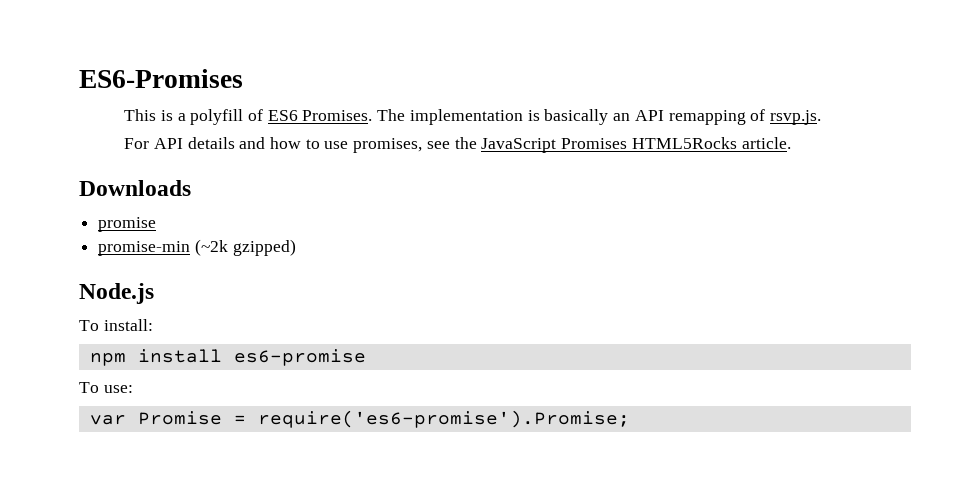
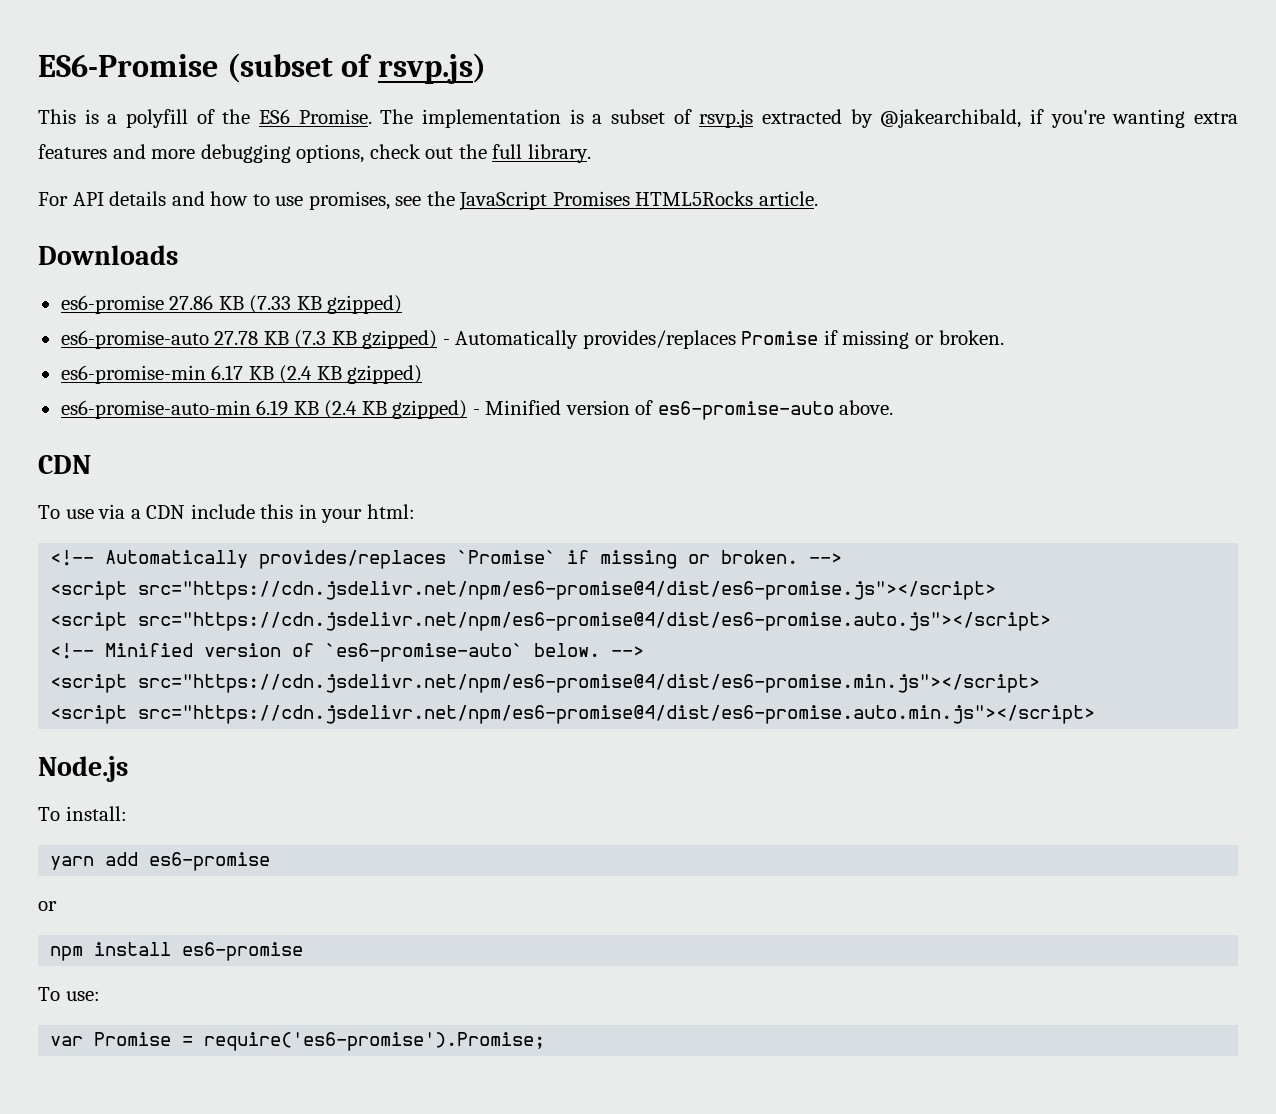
[79,69,243,88] ES6-Promises -> [38,53,486,84] ES6-Promise (subset of rsvp.js)
[267,109,821,125] ES6 Promises. The implementation is basically an API remapping of rsvp.js. -> [222,109,1238,128] [38,144,591,163] the ES6 Promise. The implementation is a subset of rsvp.js extracted by @jakearchibald, if you're wanting extra features and more debugging options, check out the full library.
[98,217,157,232] [98,239,296,256] promise // promise-min (~2k gzipped) -> [60,295,403,314] [60,330,1004,349] [60,365,423,384] [60,400,894,420] [38,455,91,474] [38,504,415,523] [50,550,843,569] [50,581,997,600] [50,612,1052,631] [50,643,645,662] [50,674,1041,693] [50,705,1096,724] es6-promise 27.86 KB (7.33 KB gzipped) // es6-promise-auto 27.78 KB (7.3 KB gzipped) - Automatically provides/replaces Promise if missing or broken. // es6-promise-min 6.17 KB (2.4 KB gzipped) // es6-promise-auto-min 6.19 KB (2.4 KB gzipped) - Minified version of es6-promise-auto above. // CDN // To use via a CDN include this in your html: // <!-- Automatically provides/replaces `Promise` if missing or broken. --> // <script src="https://cdn.jsdelivr.net/npm/es6-promise@4/dist/es6-promise.js"></script> // <script src="https://cdn.jsdelivr.net/npm/es6-promise@4/dist/es6-promise.auto.js"></script> // <!-- Minified version of `es6-promise-auto` below. --> // <script src="https://cdn.jsdelivr.net/npm/es6-promise@4/dist/es6-promise.min.js"></script> // <script src="https://cdn.jsdelivr.net/npm/es6-promise@4/dist/es6-promise.auto.min.js"></script>
(153, 325) none -> [50,852,271,871] [38,901,57,911] // yarn add es6-promise // or

